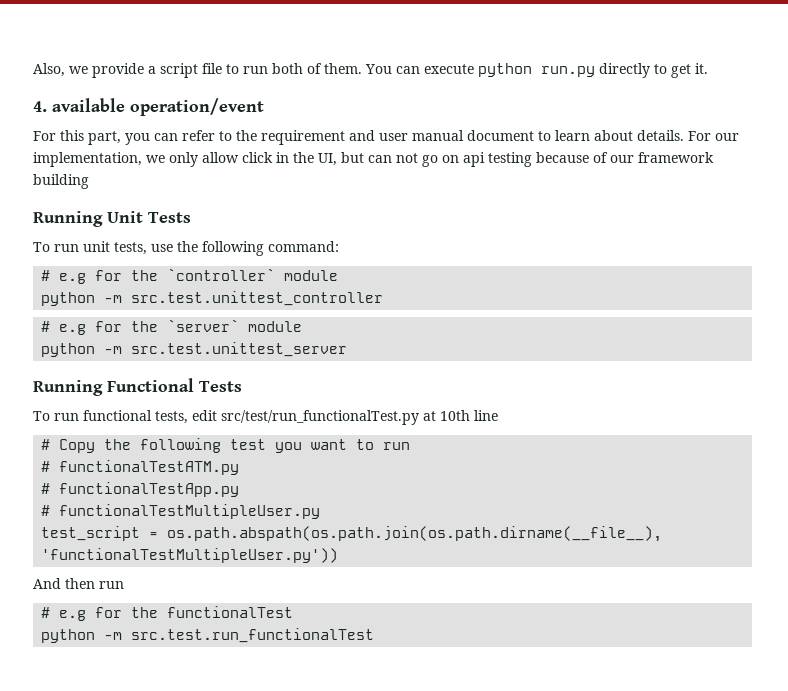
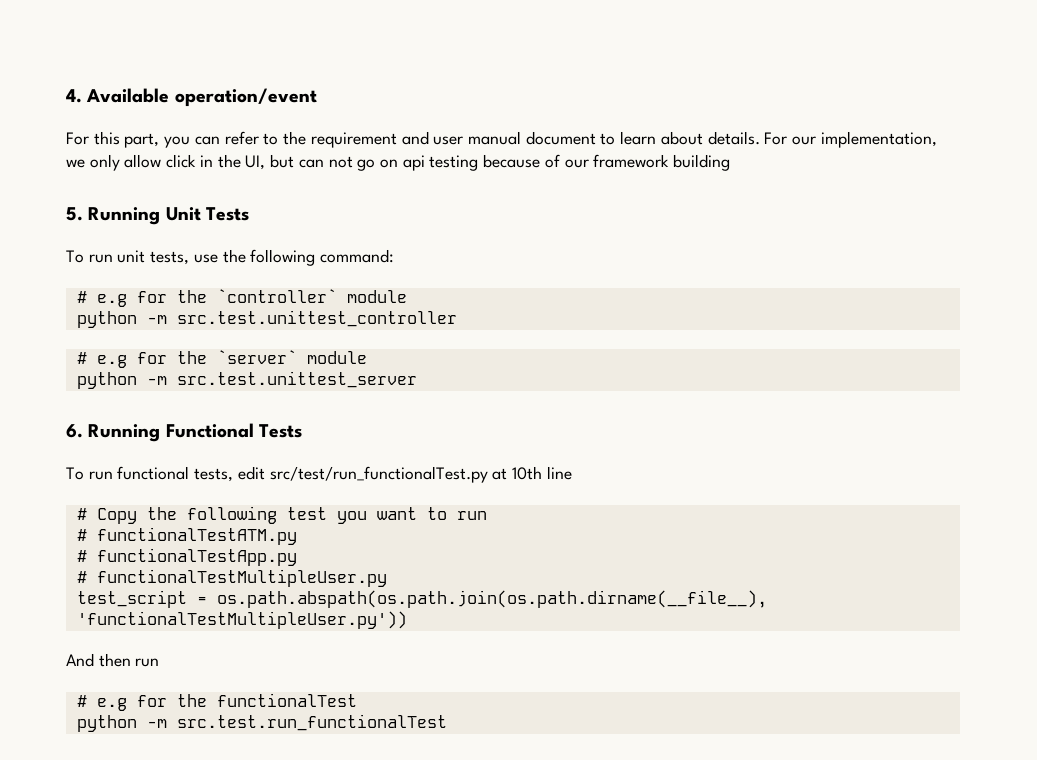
[33,63,708,78] [33,98,125,112] Also, we provide a script file to run both of them. You can execute python run.py directly to get it. // 4. available -> [66,88,170,103] 4. Available
(89, 181) none -> [66,207,83,221] 5.
(348, 349) none -> [66,424,83,438] 6.

